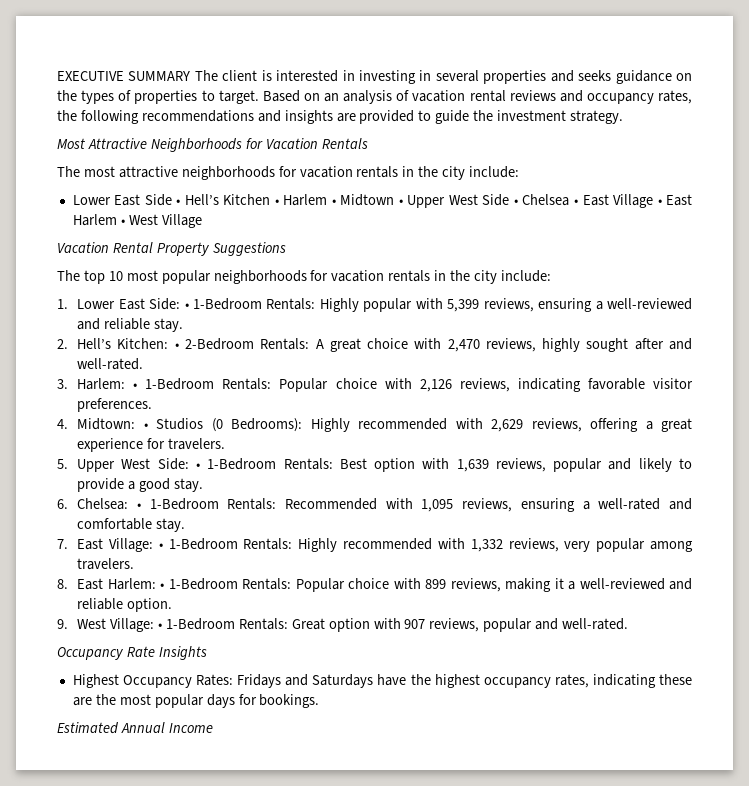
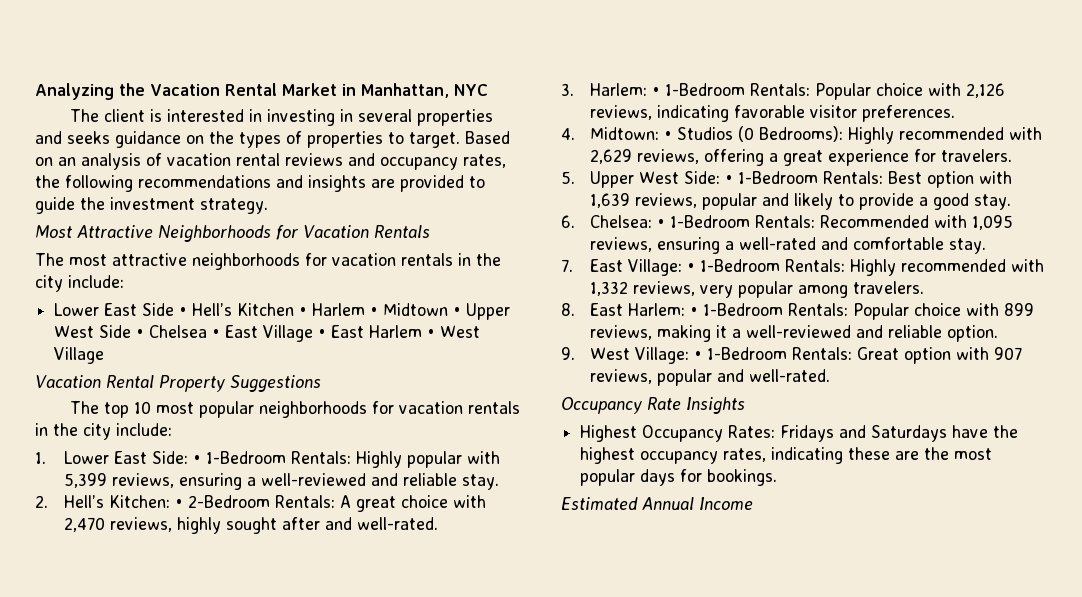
[57,71,191,81] EXECUTIVE SUMMARY -> [35,83,488,100] Analyzing the Vacation Rental Market in Manhattan, NYC //

